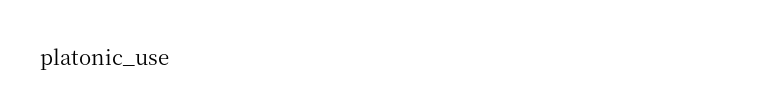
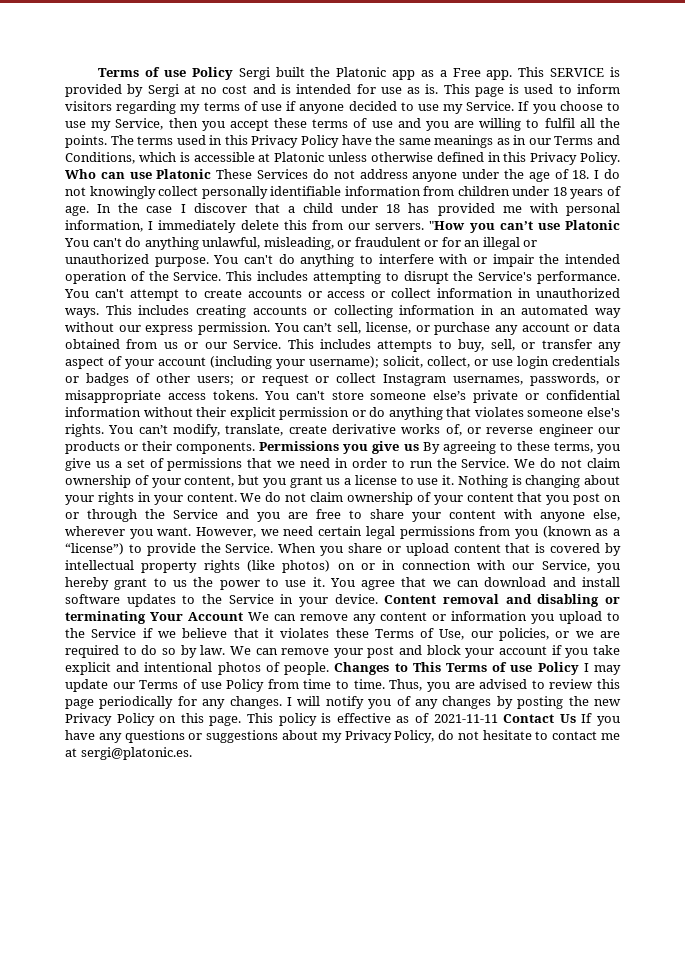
[40,48,169,70] platonic_use -> [98,67,621,80] [65,84,620,97] [65,101,620,114] [65,118,620,131] [65,135,620,148] [65,152,620,165] [65,169,620,182] [65,186,621,199] [65,203,620,216] [65,220,621,233] [64,237,538,250] [65,254,621,267] [65,271,620,284] [64,288,621,301] [65,305,621,318] [65,322,620,335] [65,339,622,352] [65,356,620,369] [65,373,620,386] [65,390,620,403] [65,407,620,420] [65,424,620,437] [65,441,621,454] [65,458,621,471] [65,475,620,488] [65,492,621,505] [65,509,620,522] [65,526,620,539] [65,543,621,556] [65,560,620,573] [65,577,620,590] [65,594,620,607] [65,611,620,624] [65,628,620,641] [65,645,620,658] [65,662,621,675] [65,679,620,692] [65,696,621,709] [65,713,621,726] [65,730,620,743] [65,747,192,760] Terms of use Policy Sergi built the Platonic app as a Free app. This SERVICE is provided by Sergi at no cost and is intended for use as is. This page is used to inform visitors regarding my terms of use if anyone decided to use my Service. If you choose to use my Service, then you accept these terms of use and you are willing to fulfil all the points. The terms used in this Privacy Policy have the same meanings as in our Terms and Conditions, which is accessible at Platonic unless otherwise defined in this Privacy Policy. Who can use Platonic These Services do not address anyone under the age of 18. I do not knowingly collect personally identifiable information from children under 18 years of age. In the case I discover that a child under 18 has provided me with personal information, I immediately delete this from our servers. "How you can’t use Platonic You can't do anything unlawful, misleading, or fraudulent or for an illegal or unauthorized purpose. You can't do anything to interfere with or impair the intended operation of the Service. This includes attempting to disrupt the Service's performance. You can't attempt to create accounts or access or collect information in unauthorized ways. This includes creating accounts or collecting information in an automated way without our express permission. You can’t sell, license, or purchase any account or data obtained from us or our Service. This includes attempts to buy, sell, or transfer any aspect of your account (including your username); solicit, collect, or use login credentials or badges of other users; or request or collect Instagram usernames, passwords, or misappropriate access tokens. You can't store someone else’s private or confidential information without their explicit permission or do anything that violates someone else's rights. You can’t modify, translate, create derivative works of, or reverse engineer our products or their components. Permissions you give us By agreeing to these terms, you give us a set of permissions that we need in order to run the Service. We do not claim ownership of your content, but you grant us a license to use it. Nothing is changing about your rights in your content. We do not claim ownership of your content that you post on or through the Service and you are free to share your content with anyone else, wherever you want. However, we need certain legal permissions from you (known as a “license”) to provide the Service. When you share or upload content that is covered by intellectual property rights (like photos) on or in connection with our Service, you hereby grant to us the power to use it. You agree that we can download and install software updates to the Service in your device. Content removal and disabling or terminating Your Account We can remove any content or information you upload to the Service if we believe that it violates these Terms of Use, our policies, or we are required to do so by law. We can remove your post and block your account if you take explicit and intentional photos of people. Changes to This Terms of use Policy I may update our Terms of use Policy from time to time. Thus, you are advised to review this page periodically for any changes. I will notify you of any changes by posting the new Privacy Policy on this page. This policy is effective as of 2021-11-11 Contact Us If you have any questions or suggestions about my Privacy Policy, do not hesitate to contact me at sergi@platonic.es.

